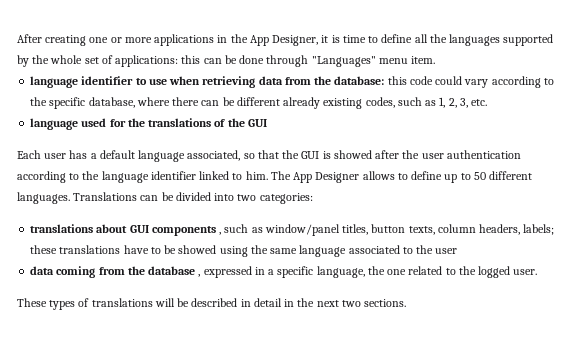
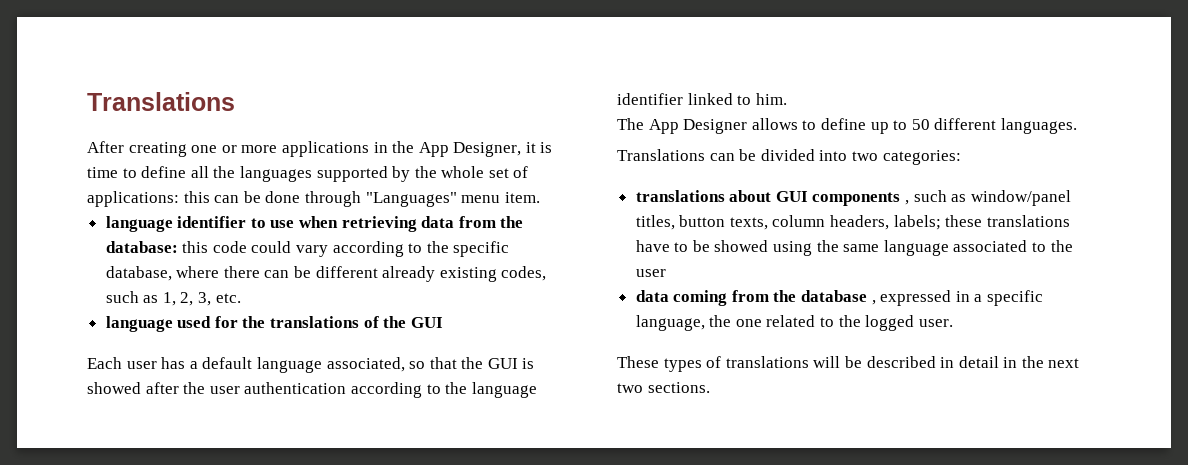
(17, 38) none -> [87,92,235,111] Translations //
(268, 175) none -> (787, 99) //
(70, 198) none -> (1077, 126) //

